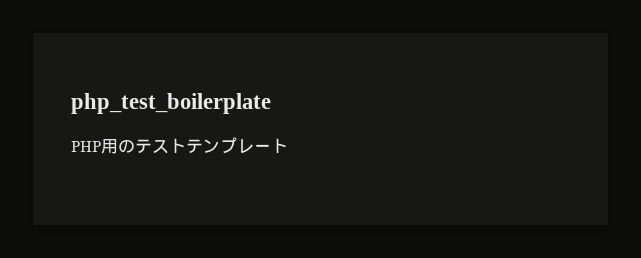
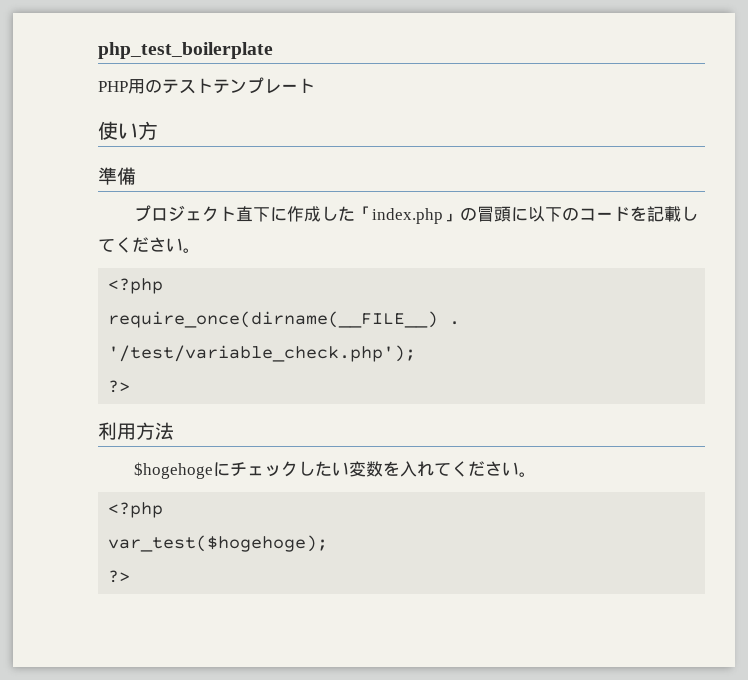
(288, 145) none -> [98,121,158,140] [98,167,136,185] [133,205,698,224] [98,237,200,253] [108,278,164,294] [108,311,461,328] [108,345,417,362] [108,380,131,393] [98,422,174,440] [133,461,536,479] [108,502,164,518] [108,535,329,552] [108,570,131,583] // 使い方 // 準備 // プロジェクト直下に作成した「index.php」の冒頭に以下のコードを記載してください。 // <?php // require_once(dirname(__FILE__) . '/test/variable_check.php'); // ?> // 利用方法 // $hogehogeにチェックしたい変数を入れてください。 // <?php // var_test($hogehoge); // ?>

